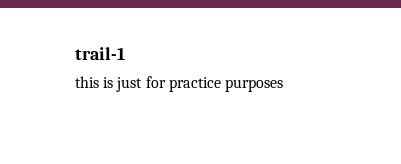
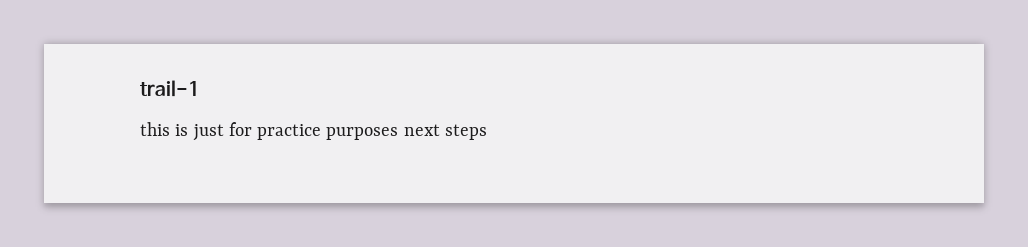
(283, 85) none -> [403,124,487,140] next steps

